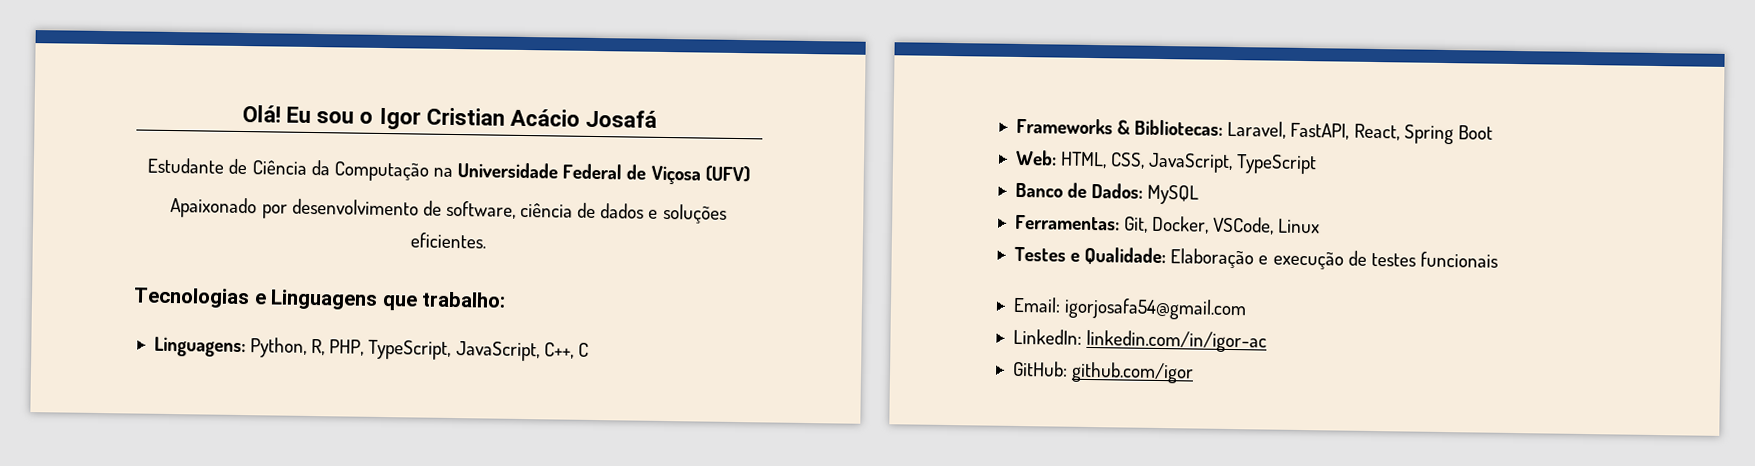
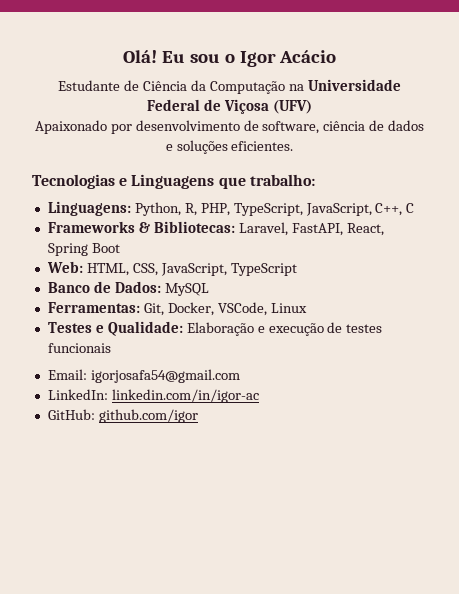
[425,107,505,126] Cristian -> (276, 59) none
[584,109,657,128] Josafá -> (337, 56) none

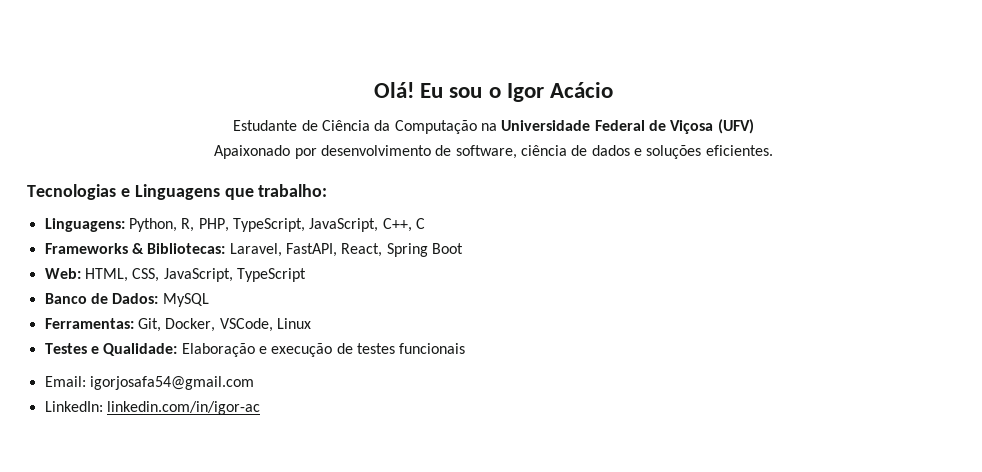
[47,409,198,423] // GitHub: github.com/igor -> (260, 408) none

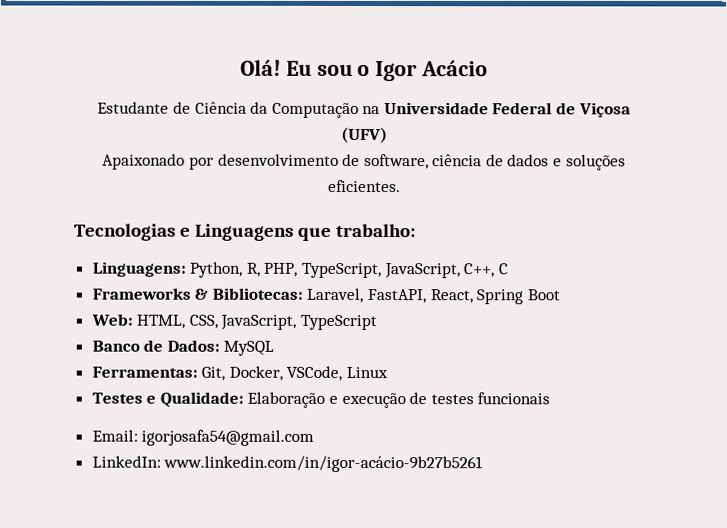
[106,401,260,415] linkedin.com/in/igor-ac -> [163,455,484,473] www.linkedin.com/in/igor-acácio-9b27b5261

